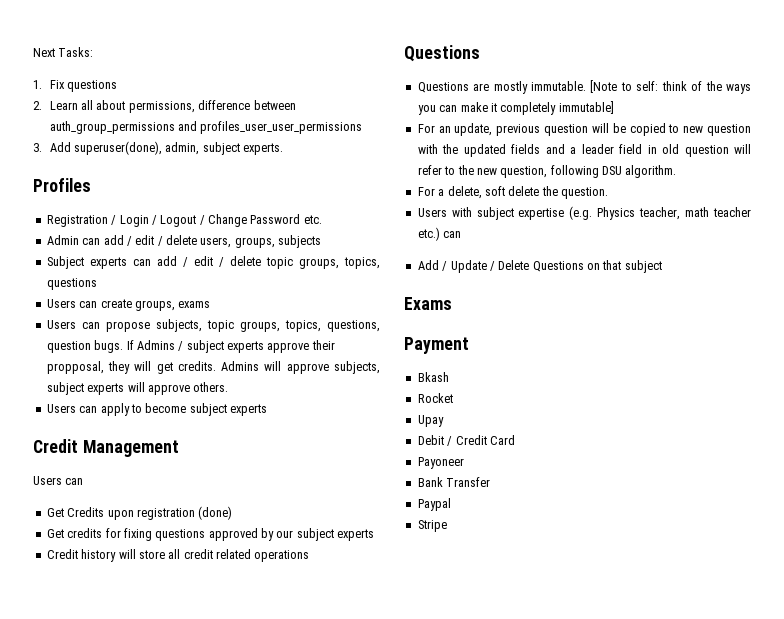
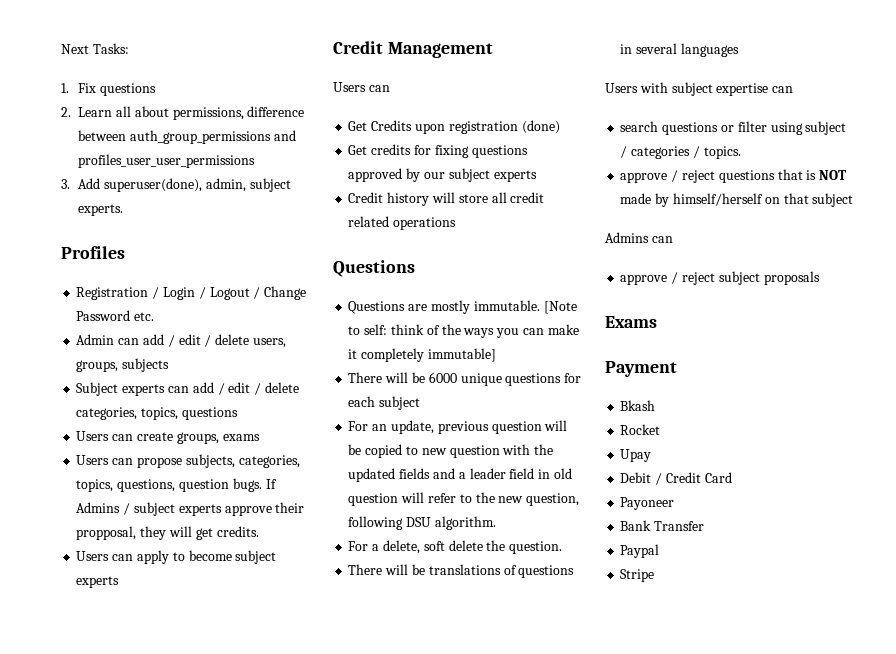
[265,257,339,269] topic groups, -> [76,407,138,420] categories,
[206,320,280,332] topic groups, -> [238,455,300,468] categories,
[221,361,380,374] [46,382,229,395] Admins will approve subjects, subject experts will approve others. -> (259, 531) none
(614, 107) none -> [348,372,582,386] [348,396,421,410] // There will be 6000 unique questions for each subject
[417,206,751,220] [417,227,462,241] [417,260,662,273] Users with subject expertise (e.g. Physics teacher, math teacher etc.) can // Add / Update / Delete Questions on that subject -> [348,564,575,578] [620,43,739,57] [605,82,794,96] [620,121,847,135] [620,146,741,159] [620,169,848,183] [620,193,854,207] [605,232,673,243] [620,271,820,285] There will be translations of questions in several languages // Users with subject expertise can // search questions or filter using subject / categories / topics. // approve / reject questions that is NOT made by himself/herself on that subject // Admins can // approve / reject subject proposals

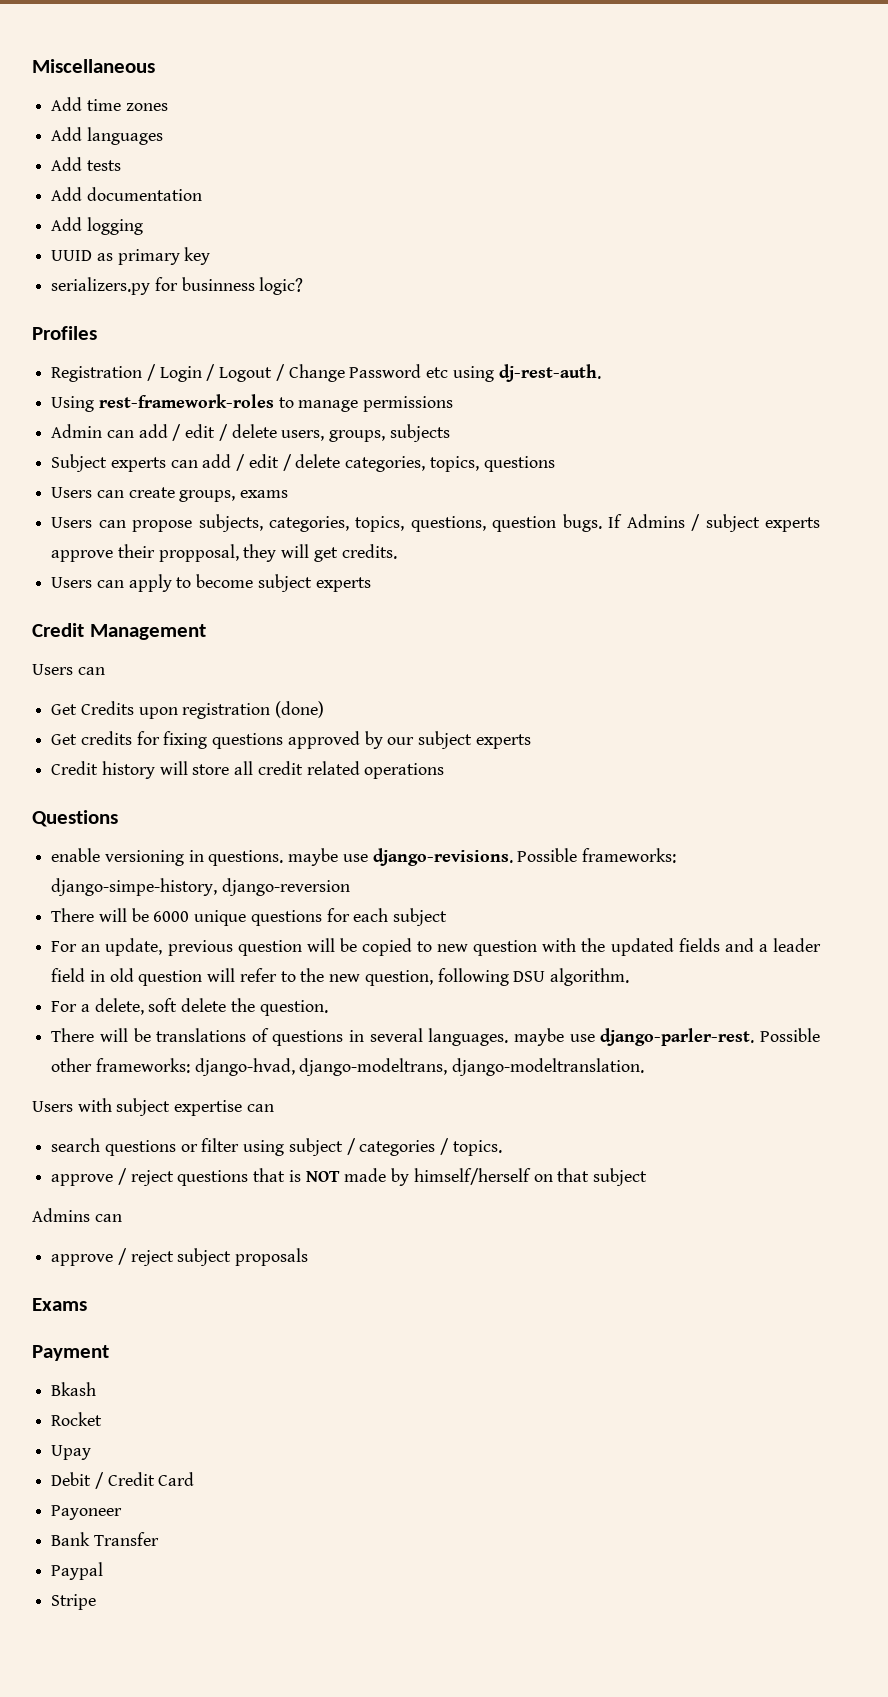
[61,43,129,54] [61,83,157,96] [61,106,305,120] [78,130,296,144] [78,154,256,168] [61,178,291,192] [78,204,124,216] Next Tasks: // 1. Fix questions // 2. Learn all about permissions, difference between auth_group_permissions and profiles_user_user_permissions // 3. Add superuser(done), admin, subject experts. -> [32,59,155,73] [51,97,168,111] [51,127,163,145] [51,157,121,171] [51,187,202,201] [51,217,143,235] [51,247,211,265] [51,277,304,295] Miscellaneous // Add time zones // Add languages // Add tests // Add documentation // Add logging // UUID as primary key // serializers.py for businness logic?
[134,312,155,321] etc. -> [426,364,601,382] [51,394,454,412] etc using dj-rest-auth. // Using rest-framework-roles to manage permissions
[348,300,577,314] [348,324,579,338] [348,348,496,362] Questions are mostly immutable. [Note to self: think of the ways you can make it completely immutable] -> [51,848,677,866] [51,878,350,896] enable versioning in questions. maybe use django-revisions. Possible frameworks: django-simpe-history, django-reversion
[680,43,739,57] languages -> [428,1028,821,1046] [51,1058,645,1076] languages. maybe use django-parler-rest. Possible other frameworks: django-hvad, django-modeltrans, django-modeltranslation.

